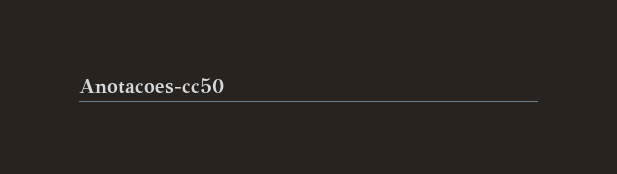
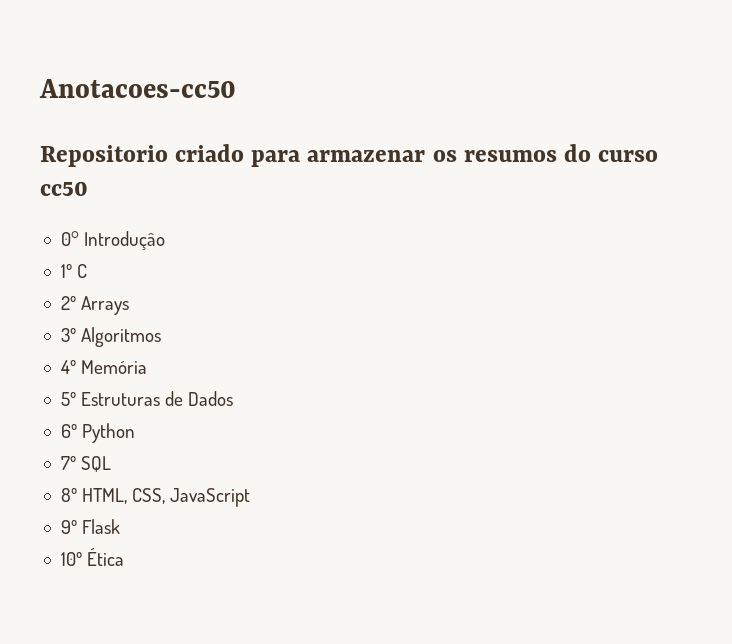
(224, 86) none -> [40,144,659,167] [40,181,88,196] [60,231,166,250] [60,263,88,278] [60,295,130,315] [60,327,162,347] [60,359,148,374] [60,391,234,406] [60,423,136,443] [60,455,112,472] [60,487,251,507] [60,519,121,534] [60,548,125,566] // Repositorio criado para armazenar os resumos do curso cc50 // 0° Introduçâo // 1º C // 2º Arrays // 3º Algoritmos // 4º Memória // 5º Estruturas de Dados // 6º Python // 7º SQL // 8º HTML, CSS, JavaScript // 9º Flask // 10º Ética

